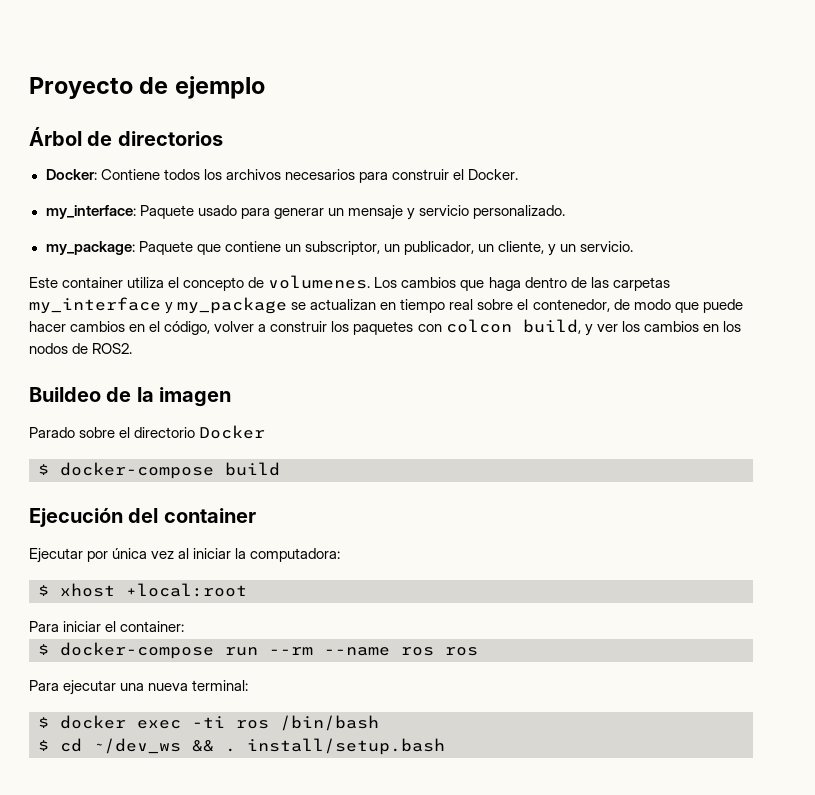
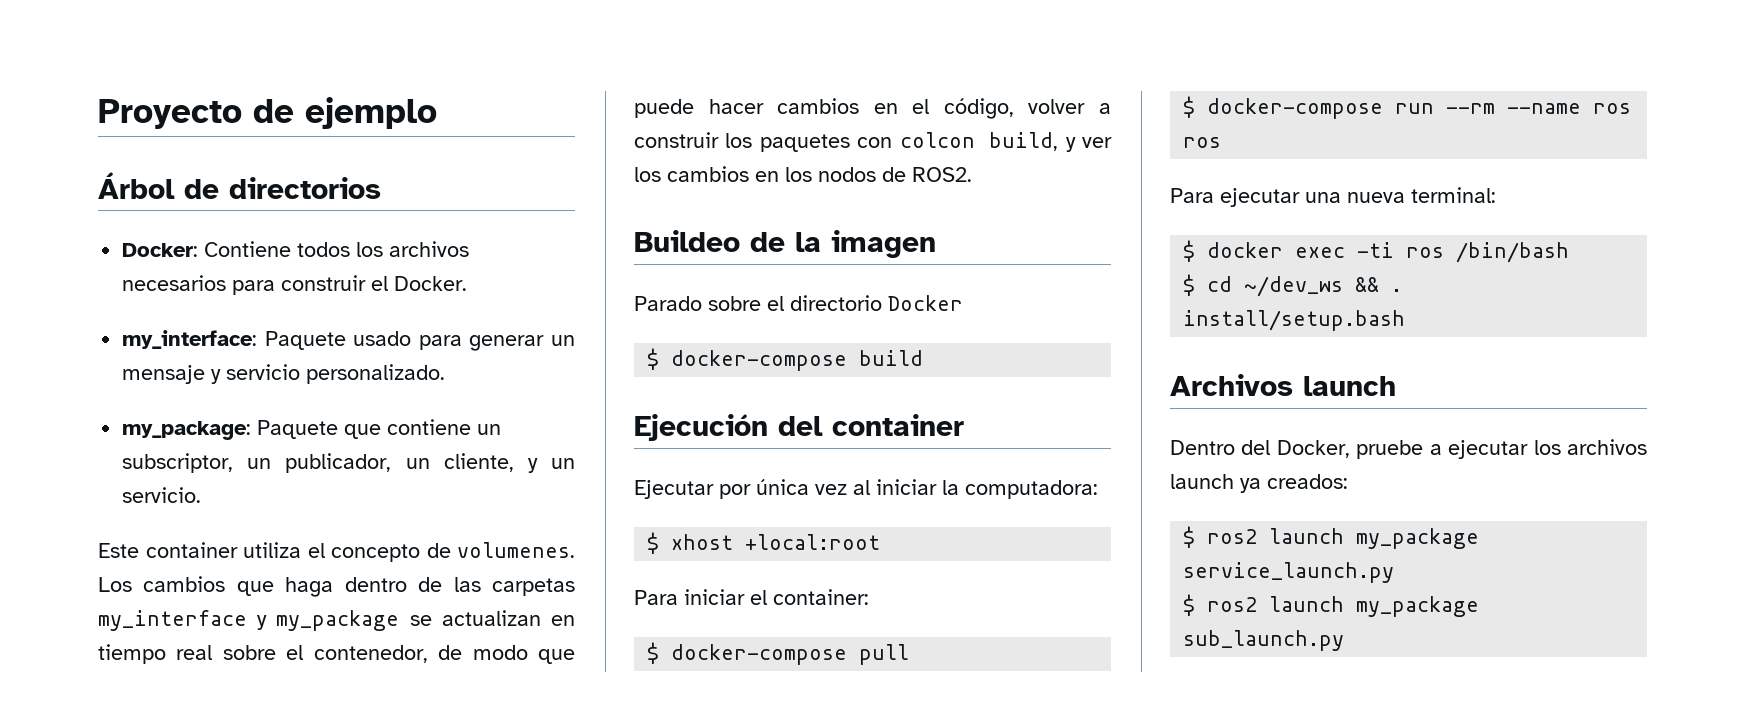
(185, 626) none -> [647,642,910,665] // $ docker-compose pull
(445, 746) none -> [1170,374,1396,396] [1170,439,1647,459] [1170,474,1348,493] [1183,526,1480,549] [1183,562,1395,583] [1183,594,1480,617] [1183,630,1345,651] // Archivos launch // Dentro del Docker, pruebe a ejecutar los archivos launch ya creados: // $ ros2 launch my_package service_launch.py // $ ros2 launch my_package sub_launch.py

